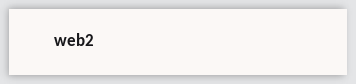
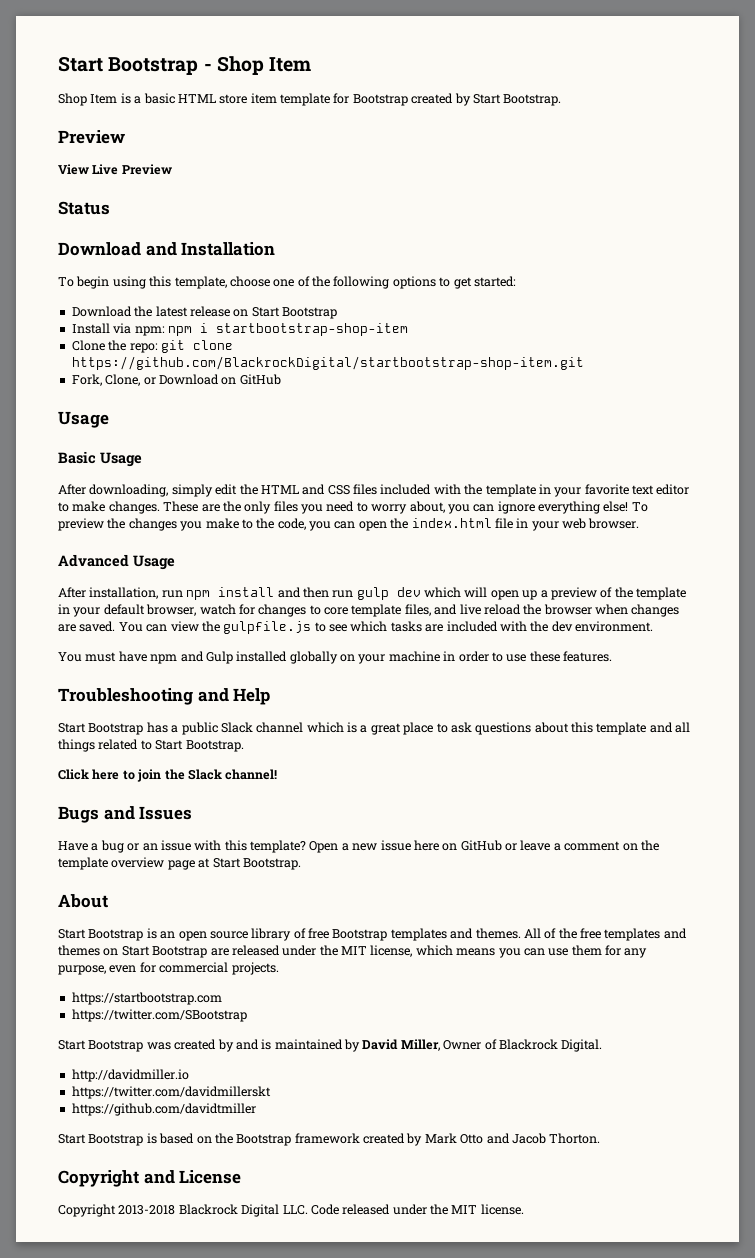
[54,33,94,46] web2 -> [58,56,312,75] [58,93,562,106] [58,130,125,144] [58,164,172,175] [58,201,110,215] [58,242,276,256] [58,276,516,289] [71,306,337,319] [71,323,408,336] [71,340,233,353] [71,356,584,370] [71,374,281,386] [58,411,109,428] [58,451,142,467] [58,484,690,497] [58,501,648,514] [58,518,640,531] [58,554,175,570] [58,587,686,600] [58,604,680,617] [58,621,653,634] [58,651,612,664] [58,688,271,705] [58,722,691,735] [58,739,244,752] [58,769,278,782] [58,806,193,823] [58,840,659,853] [58,857,301,870] [58,894,108,908] [58,928,687,941] [58,945,648,958] [58,962,279,975] [71,992,222,1005] [71,1009,247,1022] [58,1039,603,1052] [71,1069,189,1082] [71,1086,271,1099] [71,1103,256,1116] [58,1133,601,1146] [58,1170,242,1187] [58,1204,524,1217] Start Bootstrap - Shop Item // Shop Item is a basic HTML store item template for Bootstrap created by Start Bootstrap. // Preview // View Live Preview // Status // Download and Installation // To begin using this template, choose one of the following options to get started: // Download the latest release on Start Bootstrap // Install via npm: npm i startbootstrap-shop-item // Clone the repo: git clone https://github.com/BlackrockDigital/startbootstrap-shop-item.git // Fork, Clone, or Download on GitHub // Usage // Basic Usage // After downloading, simply edit the HTML and CSS files included with the template in your favorite text editor to make changes. These are the only files you need to worry about, you can ignore everything else! To preview the changes you make to the code, you can open the index.html file in your web browser. // Advanced Usage // After installation, run npm install and then run gulp dev which will open up a preview of the template in your default browser, watch for changes to core template files, and live reload the browser when changes are saved. You can view the gulpfile.js to see which tasks are included with the dev environment. // You must have npm and Gulp installed globally on your machine in order to use these features. // Troubleshooting and Help // Start Bootstrap has a public Slack channel which is a great place to ask questions about this template and all things related to Start Bootstrap. // Click here to join the Slack channel! // Bugs and Issues // Have a bug or an issue with this template? Open a new issue here on GitHub or leave a comment on the template overview page at Start Bootstrap. // About // Start Bootstrap is an open source library of free Bootstrap templates and themes. All of the free templates and themes on Start Bootstrap are released under the MIT license, which means you can use them for any purpose, even for commercial projects. // https://startbootstrap.com // https://twitter.com/SBootstrap // Start Bootstrap was created by and is maintained by David Miller, Owner of Blackrock Digital. // http://davidmiller.io // https://twitter.com/davidmillerskt // https://github.com/davidtmiller // Start Bootstrap is based on the Bootstrap framework created by Mark Otto and Jacob Thorton. // Copyright and License // Copyright 2013-2018 Blackrock Digital LLC. Code released under the MIT license.

